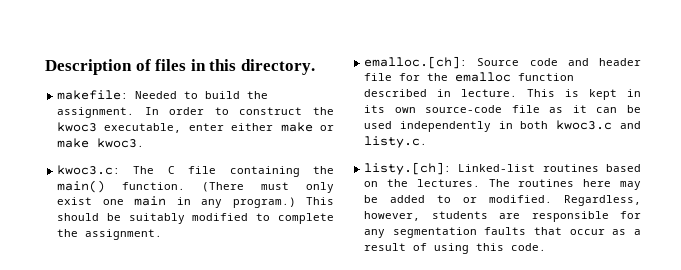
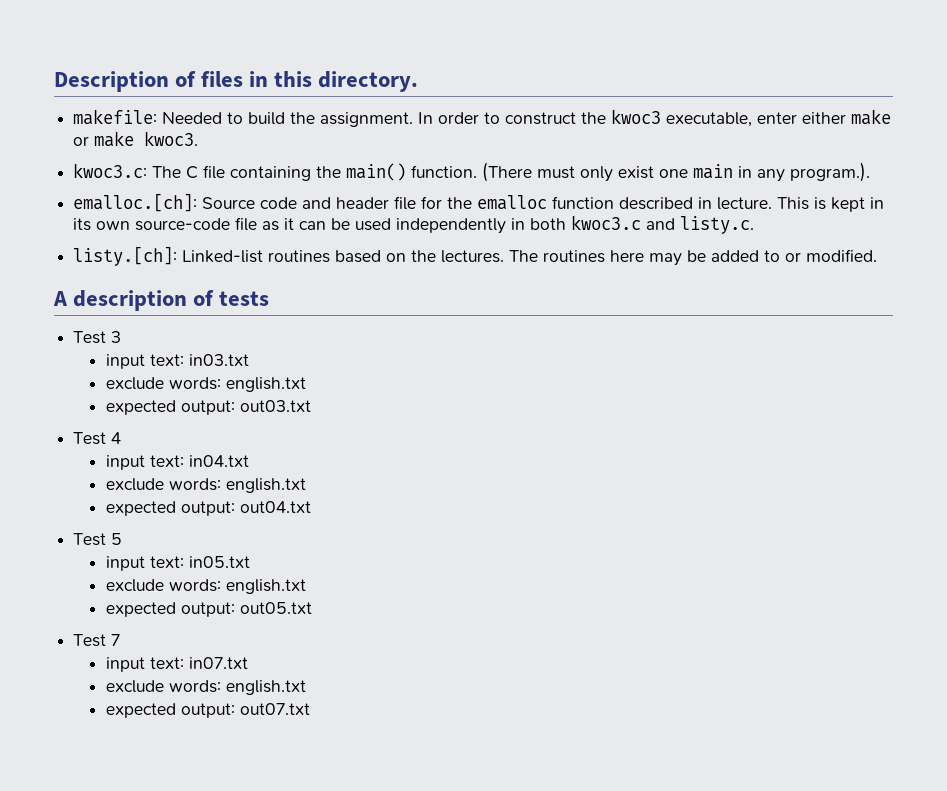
[232,197,334,208] [57,213,334,224] [57,229,163,240] program.) This should be suitably modified to complete the assignment. -> [790,162,871,182] program.).
[564,195,641,206] [364,211,641,222] [364,227,641,238] [364,243,547,254] Regardless, however, students are responsible for any segmentation faults that occur as a result of using this code. -> [53,290,270,311] [73,331,122,344] [105,354,249,369] [105,377,306,392] [105,400,311,415] [73,432,122,445] [105,455,249,470] [105,478,306,493] [105,501,311,516] [73,533,123,546] [105,556,250,571] [105,579,306,594] [105,602,312,617] [73,634,121,647] [105,657,248,672] [105,680,306,695] [105,703,310,718] // A description of tests // Test 3 // input text: in03.txt // exclude words: english.txt // expected output: out03.txt // Test 4 // input text: in04.txt // exclude words: english.txt // expected output: out04.txt // Test 5 // input text: in05.txt // exclude words: english.txt // expected output: out05.txt // Test 7 // input text: in07.txt // exclude words: english.txt // expected output: out07.txt

